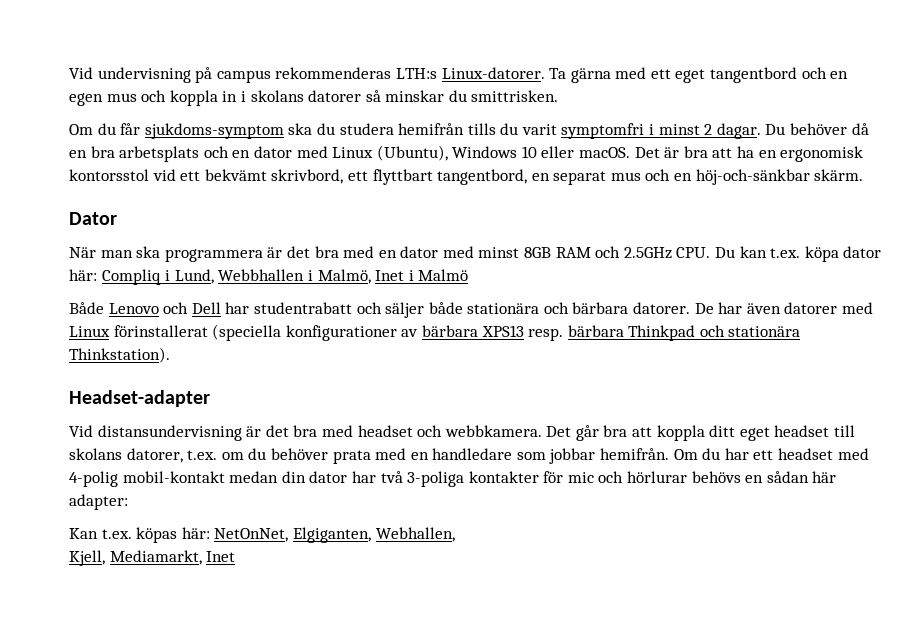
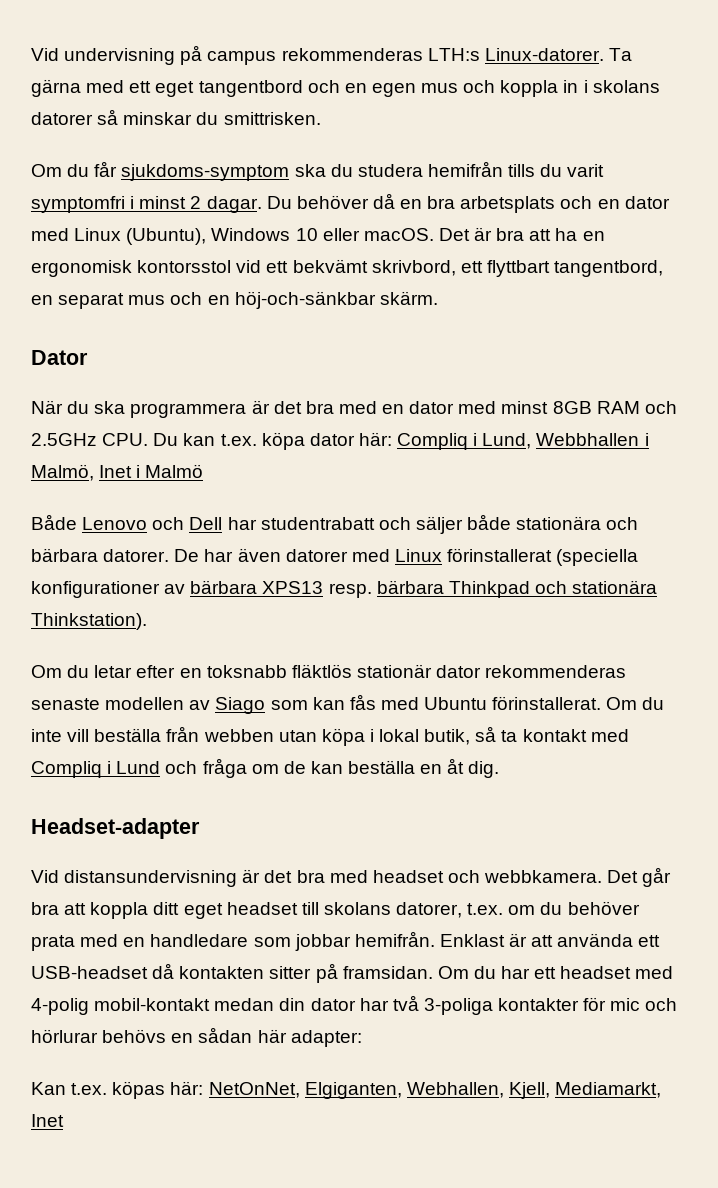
[100,250,133,258] man -> [67,401,90,414] du
(170, 355) none -> [31,664,627,678] [31,694,665,714] [31,726,629,746] [31,758,500,778] // Om du letar efter en toksnabb fläktlös stationär dator rekommenderas senaste modellen av Siago som kan fås med Ubuntu förinstallerat. Om du inte vill beställa från webben utan köpa i lokal butik, så ta kontakt med Compliq i Lund och fråga om de kan beställa en åt dig.
(670, 454) none -> [439,933,661,947] [31,963,433,983] Enklast är att använda ett USB-headset då kontakten sitter på framsidan.
(455, 534) // -> (504, 1090) none

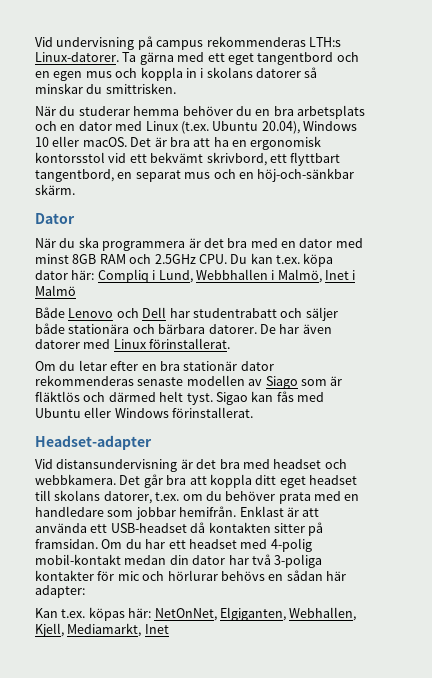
[31,161,605,181] [31,193,395,213] Om du får sjukdoms-symptom ska du studera hemifrån tills du varit symptomfri i minst 2 dagar. Du behöver då -> [35,106,252,116] När du studerar hemma behöver du
[126,228,207,245] (Ubuntu), -> [180,121,300,134] (t.ex. Ubuntu 20.04),
[447,548,639,566] [31,580,658,598] [31,613,147,630] förinstallerat (speciella konfigurationer av bärbara XPS13 resp. bärbara Thinkpad och stationära Thinkstation). -> [149,338,231,349] förinstallerat.
[206,664,352,678] toksnabb fläktlös -> [159,361,180,371] bra
(308, 705) none -> [330,376,343,386] [35,391,248,405] är fläktlös och därmed helt tyst. Sigao
[492,696,665,710] [31,726,629,746] [31,758,500,778] förinstallerat. Om du inte vill beställa från webben utan köpa i lokal butik, så ta kontakt med Compliq i Lund och fråga om de kan beställa en åt dig. -> [84,407,254,418] eller Windows förinstallerat.

